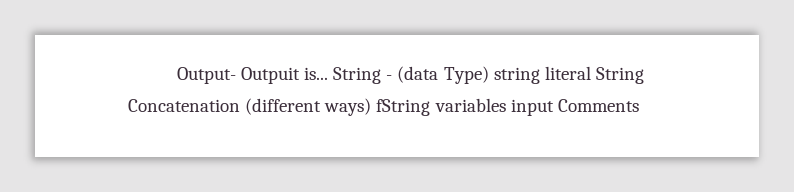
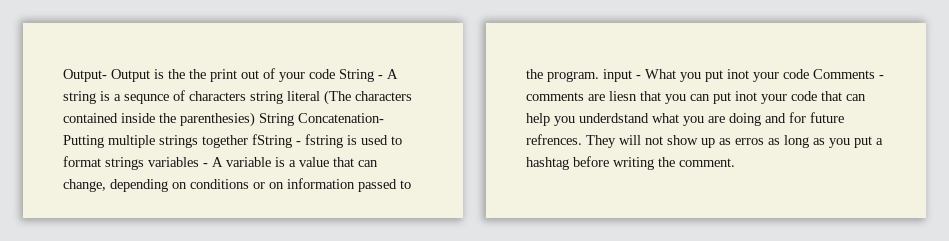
[240,66,644,84] [128,98,639,116] Outpuit is... String - (data Type) string literal String Concatenation (different ways) fString variables input Comments -> [111,68,398,82] [63,90,412,105] [63,112,384,127] [63,134,402,148] [63,156,378,170] [63,178,411,192] [526,69,884,82] [526,91,866,104] [526,112,844,126] [526,134,883,148] [526,156,735,170] Output is the the print out of your code String - A string is a sequnce of characters string literal (The characters contained inside the parenthesies) String Concatenation- Putting multiple strings together fString - fstring is used to format strings variables - A variable is a value that can change, depending on conditions or on information passed to the program. input - What you put inot your code Comments - comments are liesn that you can put inot your code that can help you underdstand what you are doing and for future refrences. They will not show up as erros as long as you put a hashtag before writing the comment.

